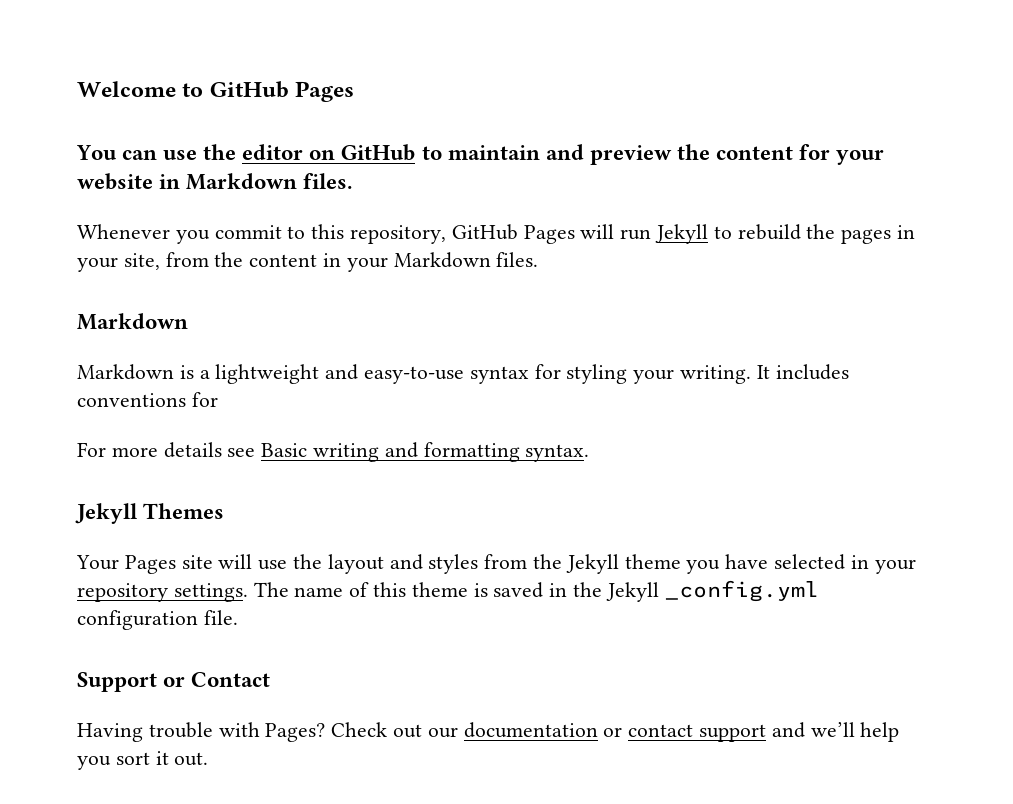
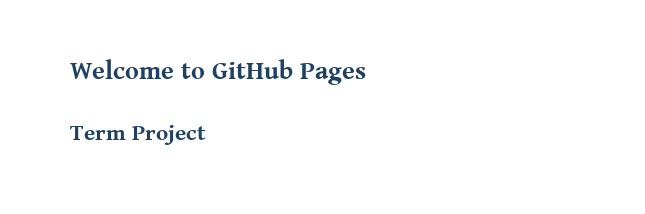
[76,144,885,165] [77,173,353,190] [77,224,916,244] [77,252,539,272] [77,313,188,330] [77,364,849,384] [77,392,218,407] [77,442,590,462] [75,503,225,524] [76,554,916,574] [77,580,819,602] [77,610,238,630] [77,672,271,692] [77,722,900,742] [77,751,209,770] You can use the editor on GitHub to maintain and preview the content for your website in Markdown files. // Whenever you commit to this repository, GitHub Pages will run Jekyll to rebuild the pages in your site, from the content in your Markdown files. // Markdown // Markdown is a lightweight and easy-to-use syntax for styling your writing. It includes conventions for // For more details see Basic writing and formatting syntax. // Jekyll Themes // Your Pages site will use the layout and styles from the Jekyll theme you have selected in your repository settings. The name of this theme is saved in the Jekyll _config.yml configuration file. // Support or Contact // Having trouble with Pages? Check out our documentation or contact support and we’ll help you sort it out. -> [70,125,207,145] Term Project

